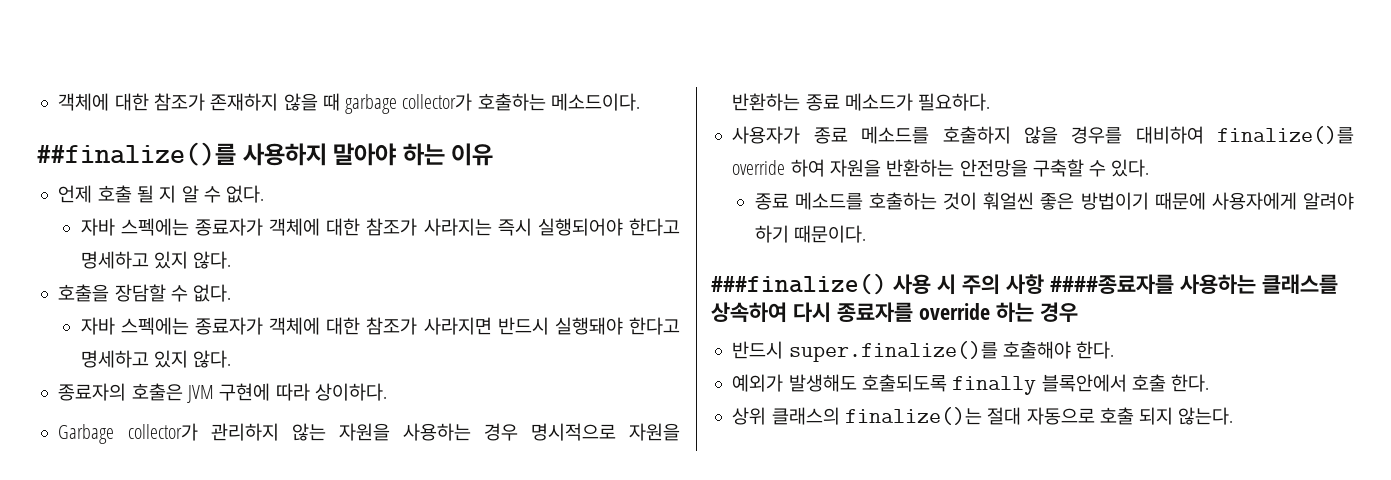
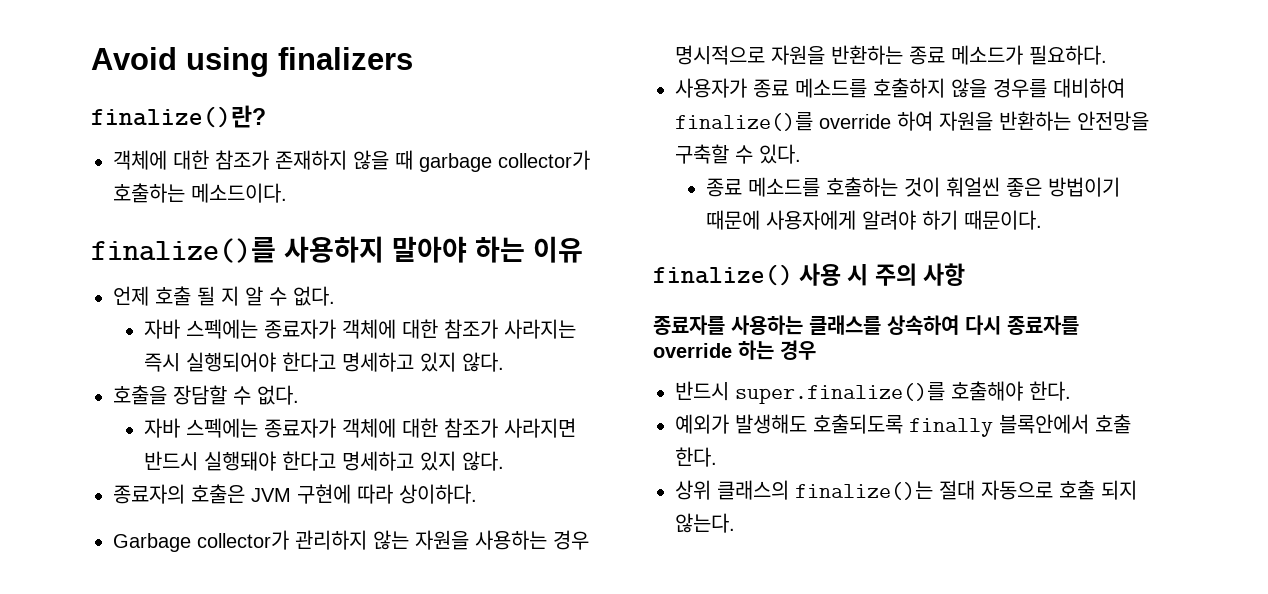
(58, 102) none -> [91,47,413,77] [91,105,266,128] Avoid using finalizers // finalize()란? //
[37,142,236,166] ##finalize()를 -> [91,237,276,263] finalize()를
[711,273,887,295] ###finalize() -> [653,264,793,286] finalize()
[1049,274,1174,294] ####종료자를 -> [653,315,725,335] // 종료자를

